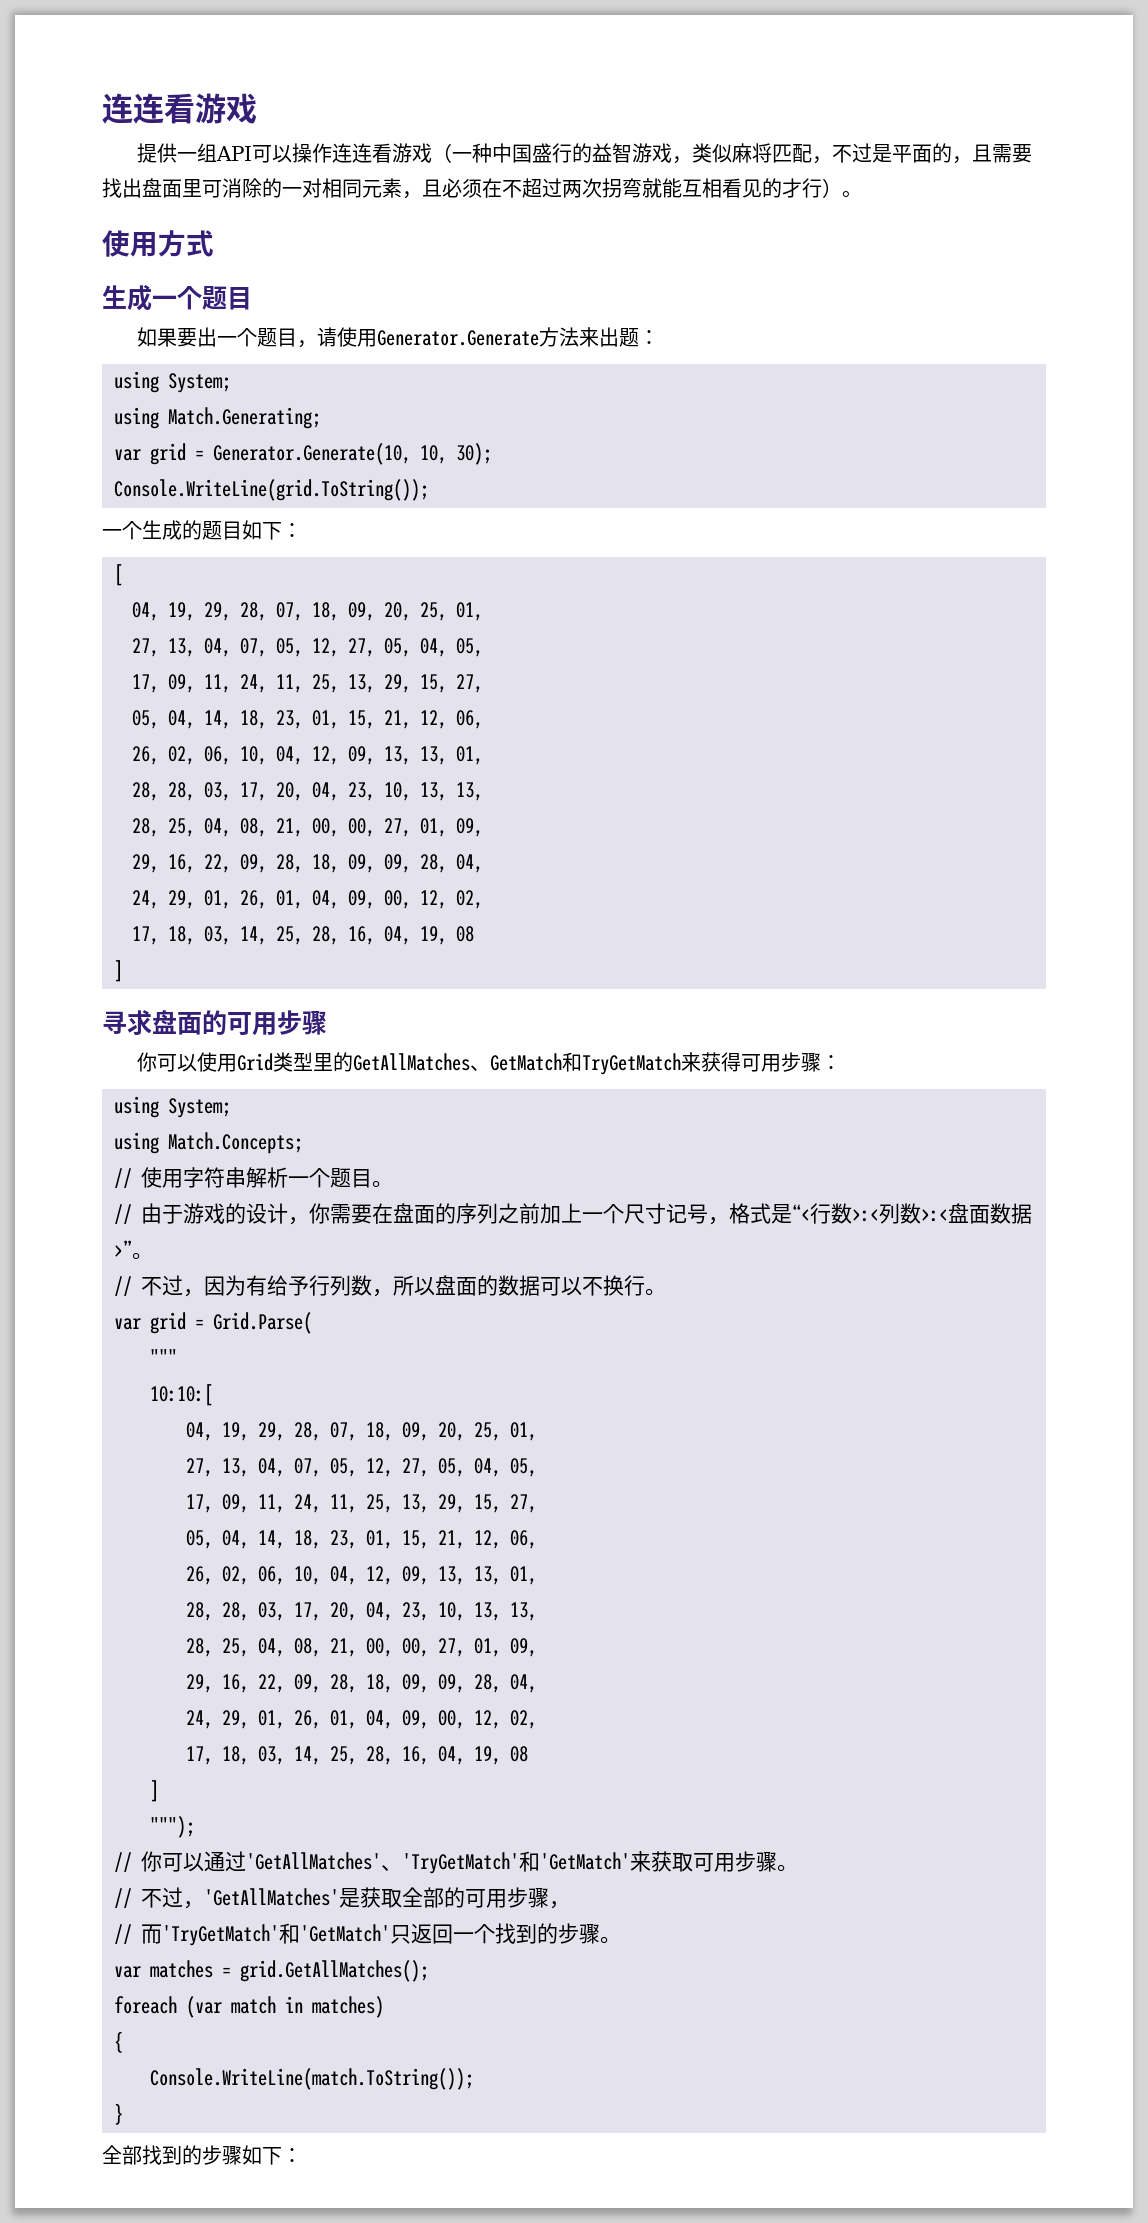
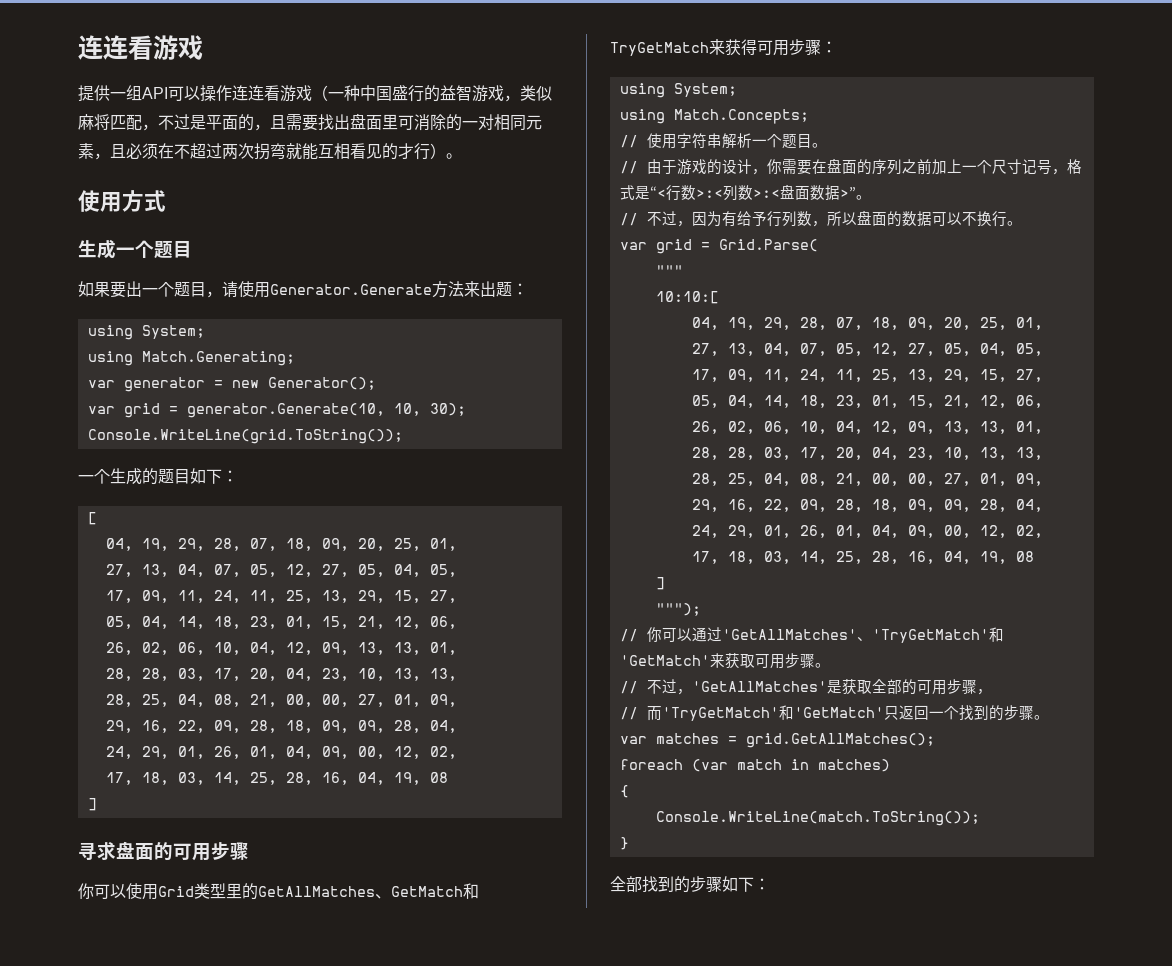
[114,443,411,465] // var grid = Generator.Generate(10, -> [87,377,376,392] [87,403,385,418] // var generator = new Generator(); // var grid = generator.Generate(10,

